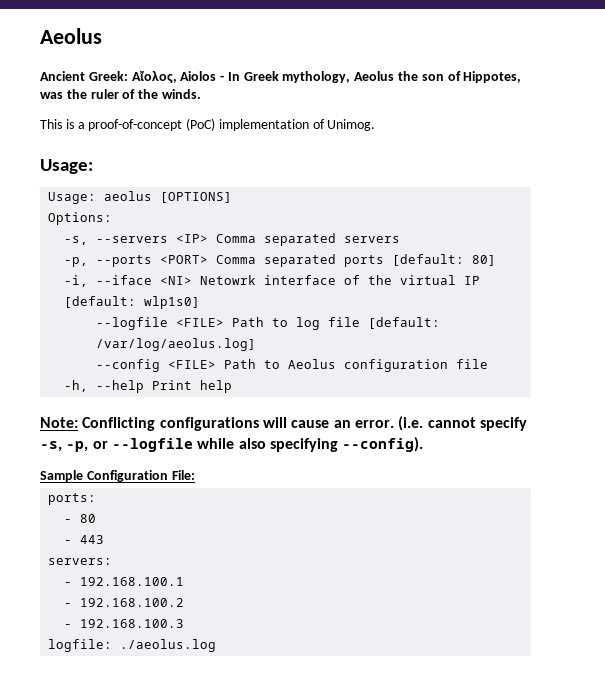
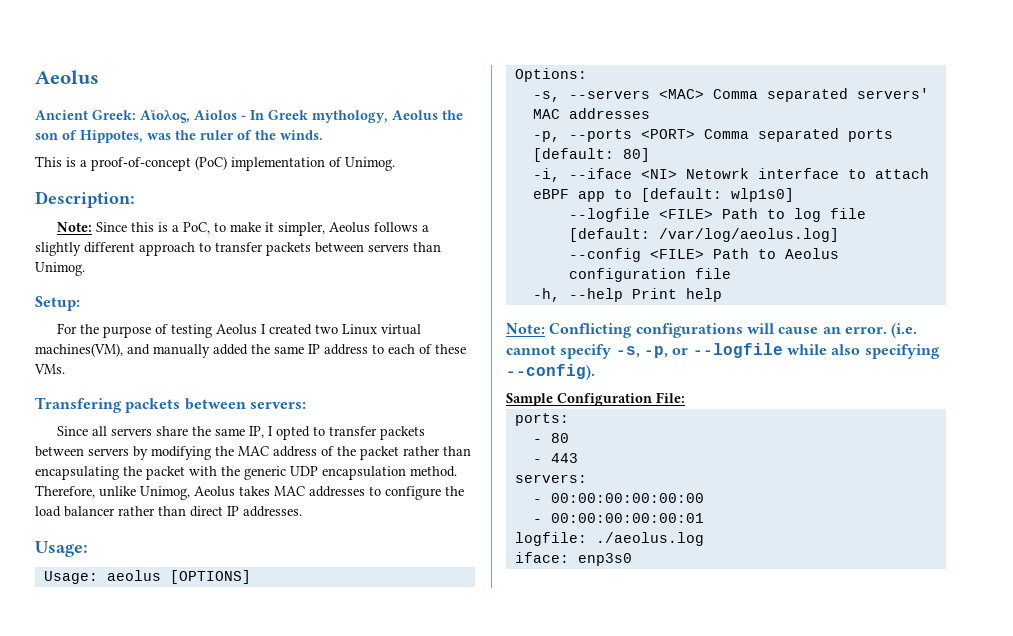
(376, 125) none -> [35,191,135,208] [56,222,429,236] [35,242,441,256] [35,262,85,276] [35,296,80,311] [56,323,421,338] [35,343,466,358] [34,364,65,374] [35,397,306,413] [56,426,425,440] [35,446,471,460] [35,466,457,480] [35,485,464,500] [35,506,302,517] // Description: // Note: Since this is a PoC, to make it simpler, Aeolus follows a slightly different approach to transfer packets between servers than Unimog. // Setup: // For the purpose of testing Aeolus I created two Linux virtual machines(VM), and manually added the same IP address to each of these VMs. // Transfering packets between servers: // Since all servers share the same IP, I opted to transfer packets between servers by modifying the MAC address of the packet rather than encapsulating the packet with the generic UDP encapsulation method. Therefore, unlike Unimog, Aeolus takes MAC addresses to configure the load balancer rather than direct IP addresses.
[176,233,401,246] <IP> Comma separated servers -> [658,88,929,102] [532,108,650,119] <MAC> Comma separated servers' MAC addresses
[344,275,481,285] of the virtual IP -> [847,168,929,179] [532,189,632,202] to attach eBPF app to
[80,577,185,586] [64,598,185,607] [64,619,185,628] 192.168.100.1 // - 192.168.100.2 // - 192.168.100.3 -> [550,493,704,503] [532,513,704,523] 00:00:00:00:00:00 // - 00:00:00:00:00:01
(217, 645) none -> [514,552,632,566] // iface: enp3s0

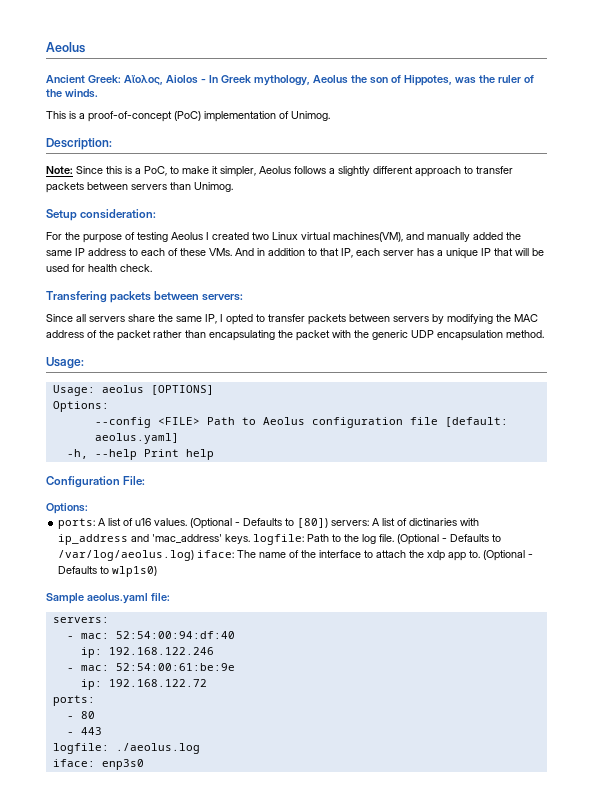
[35,296,80,311] Setup: -> [46,209,157,221] Setup consideration:
(65, 369) none -> [235,248,544,259] [46,264,152,272] And in addition to that IP, each server has a unique IP that will be used for health check.
[35,485,464,500] [35,506,302,517] Therefore, unlike Unimog, Aeolus takes MAC addresses to configure the load balancer rather than direct IP addresses. -> (544, 334) none
[532,88,929,102] [532,108,650,119] [532,128,893,142] [532,148,650,162] [532,168,929,182] [532,188,794,202] [568,208,866,222] [568,228,839,242] // -s, --servers <MAC> Comma separated servers' MAC addresses // -p, --ports <PORT> Comma separated ports [default: 80] // -i, --iface <NI> Netowrk interface to attach eBPF app to [default: wlp1s0] // --logfile <FILE> Path to log file [default: /var/log/aeolus.log] -> (109, 406) none
(731, 273) none -> [444,417,508,427] [94,433,179,444] [default: aeolus.yaml]
[506,323,918,338] [506,343,940,359] [506,364,595,380] [506,392,685,406] Note: Conflicting configurations will cause an error. (i.e. cannot specify -s, -p, or --logfile while also specifying --config). // Sample Configuration File: -> [46,476,146,488] [46,503,88,514] [58,518,480,529] [58,534,502,545] [58,550,534,561] [58,566,158,577] [46,593,170,604] [52,617,109,623] [66,631,235,639] [80,647,214,658] [66,663,235,671] [80,679,207,690] Configuration File: // Options: // ports: A list of u16 values. (Optional - Defaults to [80]) servers: A list of dictinaries with ip_address and 'mac_address' keys. logfile: Path to the log file. (Optional - Defaults to /var/log/aeolus.log) iface: The name of the interface to attach the xdp app to. (Optional - Defaults to wlp1s0) // Sample aeolus.yaml file: // servers: // - mac: 52:54:00:94:df:40 // ip: 192.168.122.246 // - mac: 52:54:00:61:be:9e // ip: 192.168.122.72
[514,474,587,483] [532,493,704,503] [532,513,704,523] // servers: // - 00:00:00:00:00:00 // - 00:00:00:00:00:01 -> (102, 731) none

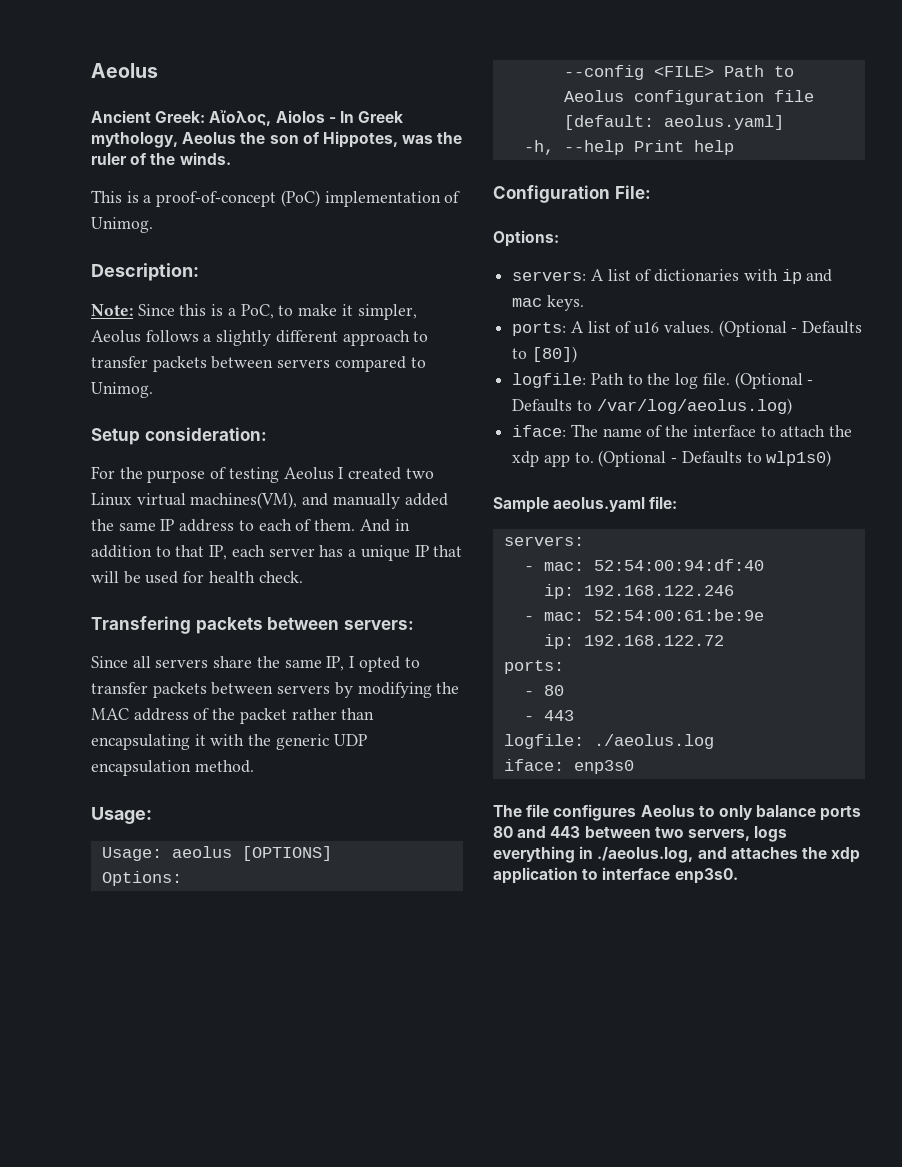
[170,182,191,190] than -> [334,356,426,372] compared to
[180,248,232,256] these VMs. -> [314,519,356,531] them.
[278,330,330,341] the packet -> [194,734,206,746] it
(88, 508) none -> [512,269,833,284] [512,295,584,311] // servers: A list of dictionaries with ip and mac keys.
[331,518,480,526] [58,534,251,545] servers: A list of dictinaries with ip_address and 'mac_address' keys. -> (577, 354) //
(195, 555) none -> (792, 406) //
(144, 764) none -> [493,804,862,821] [493,826,788,842] [493,846,861,863] [493,867,738,884] // The file configures Aeolus to only balance ports 80 and 443 between two servers, logs everything in ./aeolus.log, and attaches the xdp application to interface enp3s0.

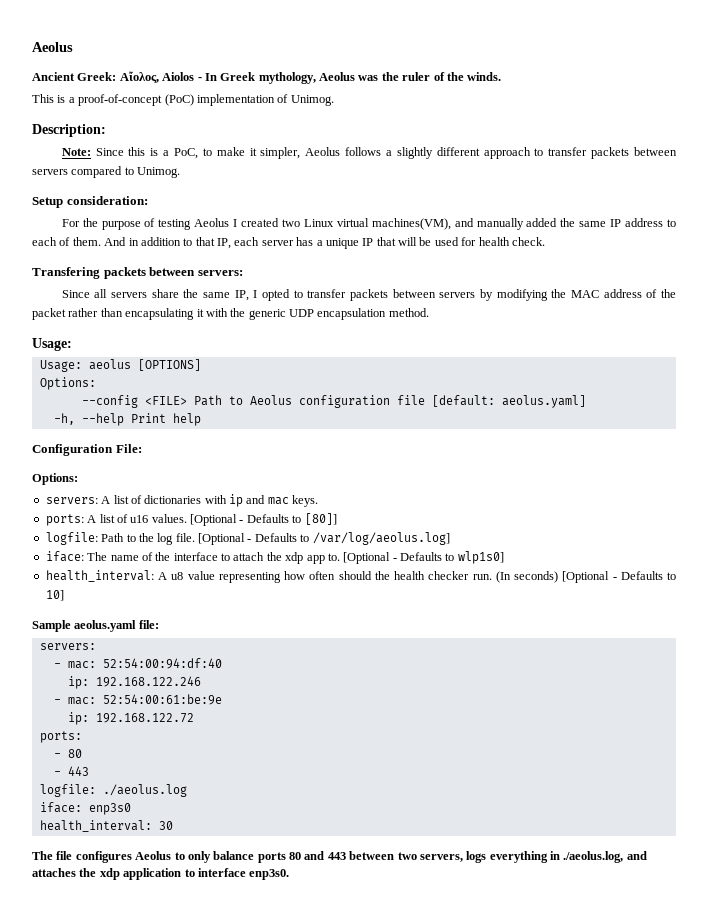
[240,131,398,148] the son of Hippotes, -> (355, 76) none
[718,320,863,337] [512,346,577,363] (Optional - Defaults to [80]) -> [190,513,337,526] [Optional - Defaults to [80]]
[734,372,814,389] [512,398,792,415] (Optional - Defaults to /var/log/aeolus.log) -> [198,532,450,545] [Optional - Defaults to /var/log/aeolus.log]
[598,450,832,467] (Optional - Defaults to wlp1s0) -> [343,551,504,564] [45,570,676,583] [45,590,64,601] [Optional - Defaults to wlp1s0] // health_interval: A u8 value representing how often should the health checker run. (In seconds) [Optional - Defaults to 10]
(634, 767) none -> [39,820,173,832] // health_interval: 30

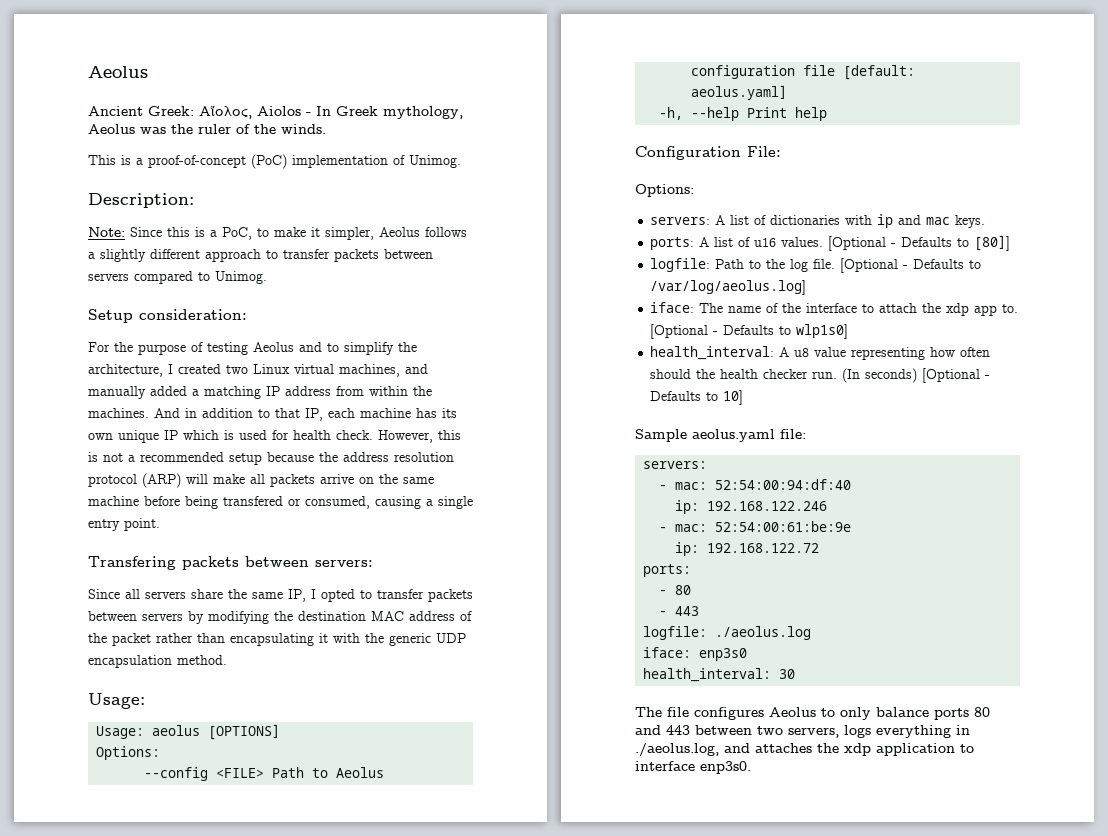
(230, 222) none -> [299,342,417,355] [88,364,163,377] and to simplify the architecture,
[371,218,451,230] machines(VM), -> [339,364,400,377] machines,
[560,218,676,227] [32,237,101,246] the same IP address to each of them. -> [192,386,432,399] [88,408,149,418] a matching IP address from within the machines.
[261,237,545,249] server has a unique IP that will be used for health check. -> [360,408,457,418] [88,430,461,443] [88,452,454,465] [88,473,434,488] [88,496,473,509] [88,518,160,531] machine has its own unique IP which is used for health check. However, this is not a recommended setup because the address resolution protocol (ARP) will make all packets arrive on the same machine before being transfered or consumed, causing a single entry point.
(567, 293) none -> [298,611,366,621] destination

